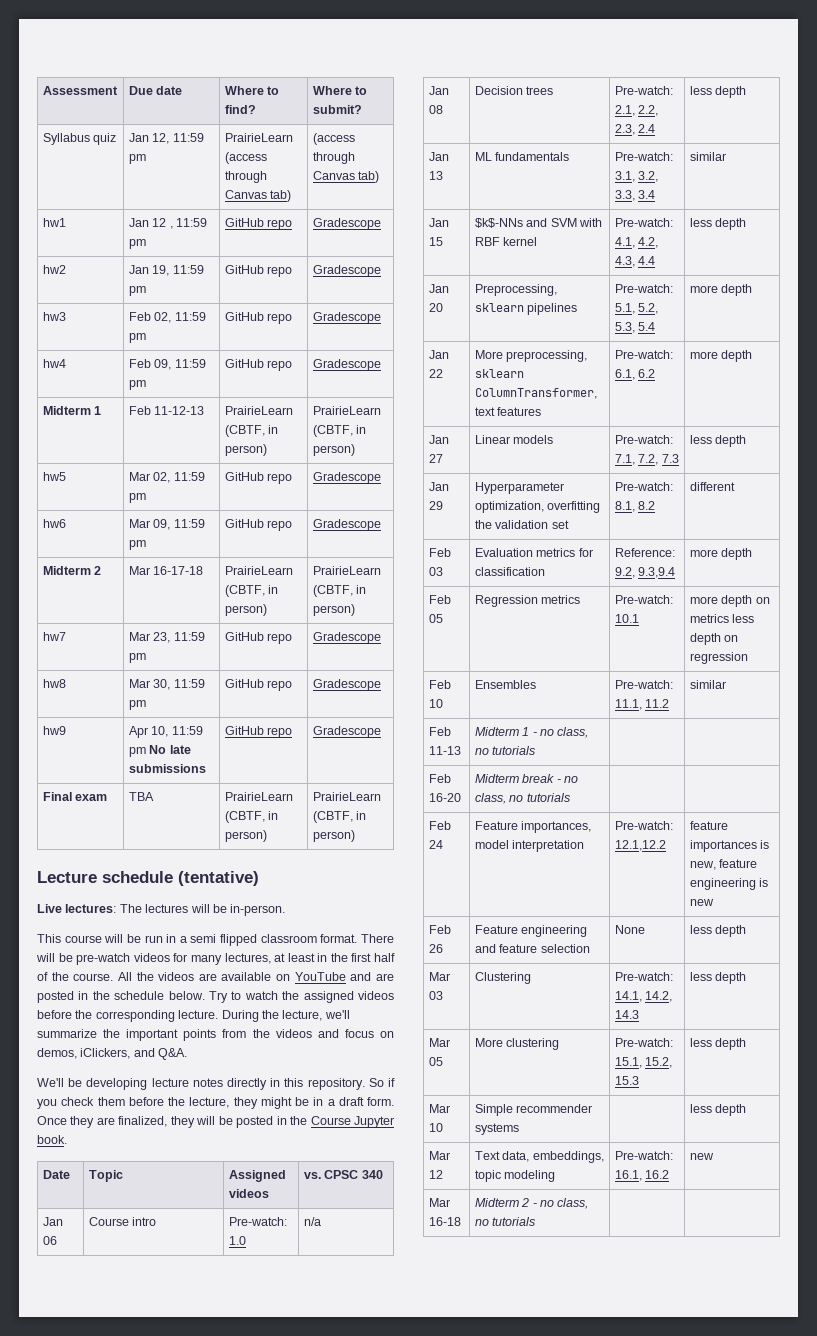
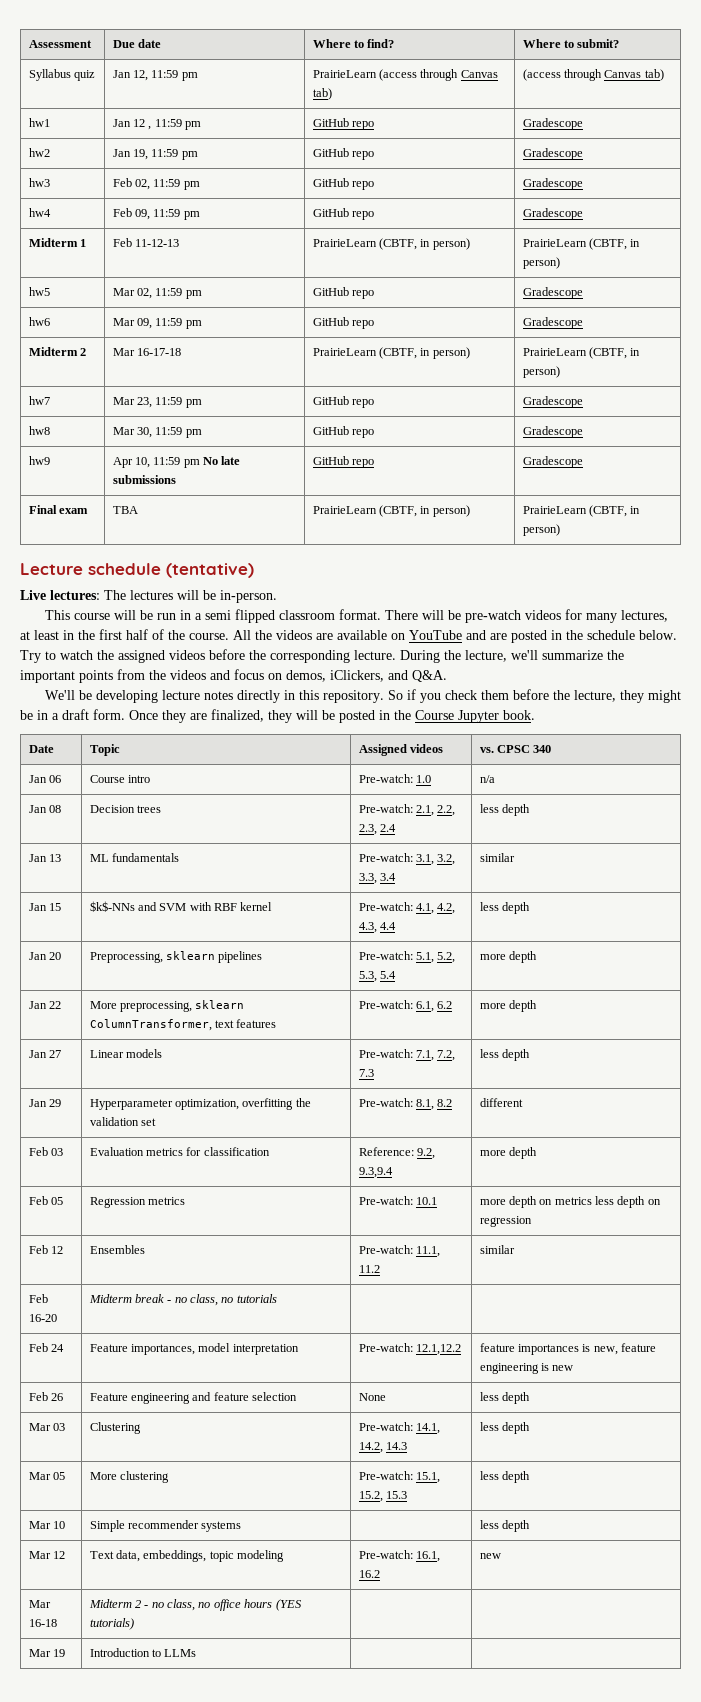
[428,699,443,708] 10 -> [50,1246,63,1254] 12
[428,727,451,736] [428,746,461,755] [474,727,589,738] [474,746,536,755] // Feb 11-13 | Midterm 1 - no class, no tutorials | | -> (515, 1249) none
[492,1217,536,1226] tutorials -> [213,1599,302,1611] [89,1618,134,1630] [28,1649,65,1657] [89,1648,197,1657] office hours (YES tutorials) | | // Mar 19 | Introduction to LLMs

